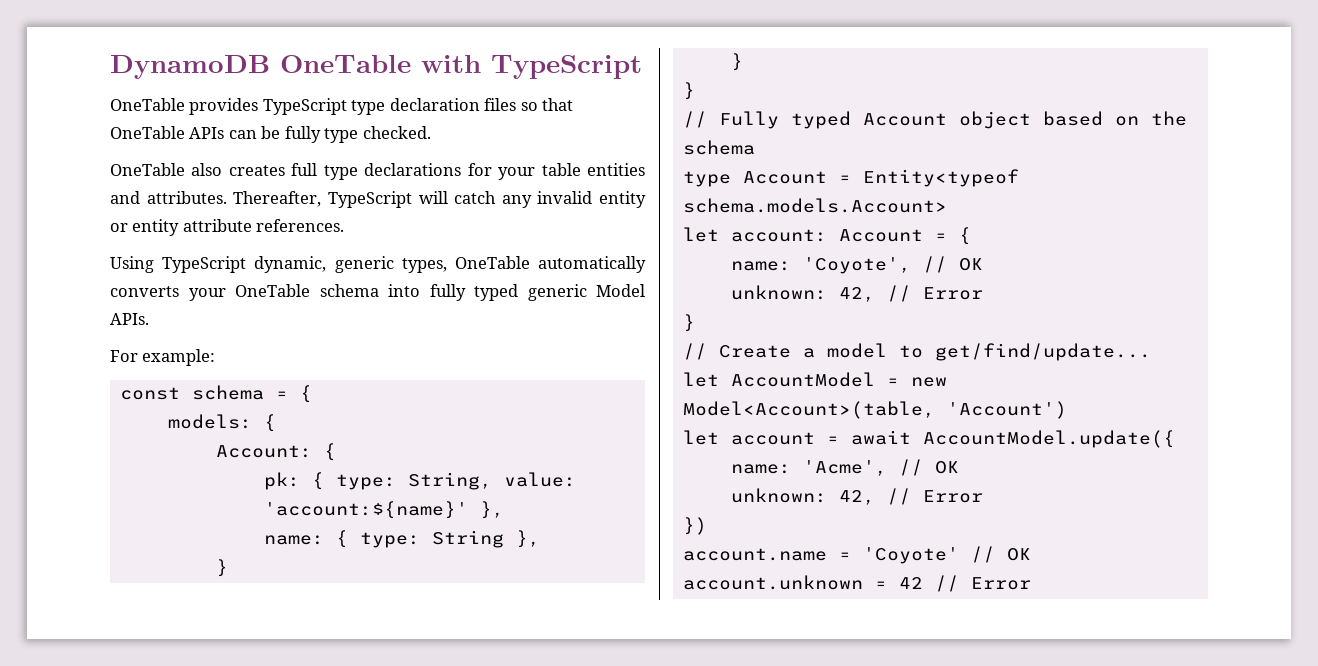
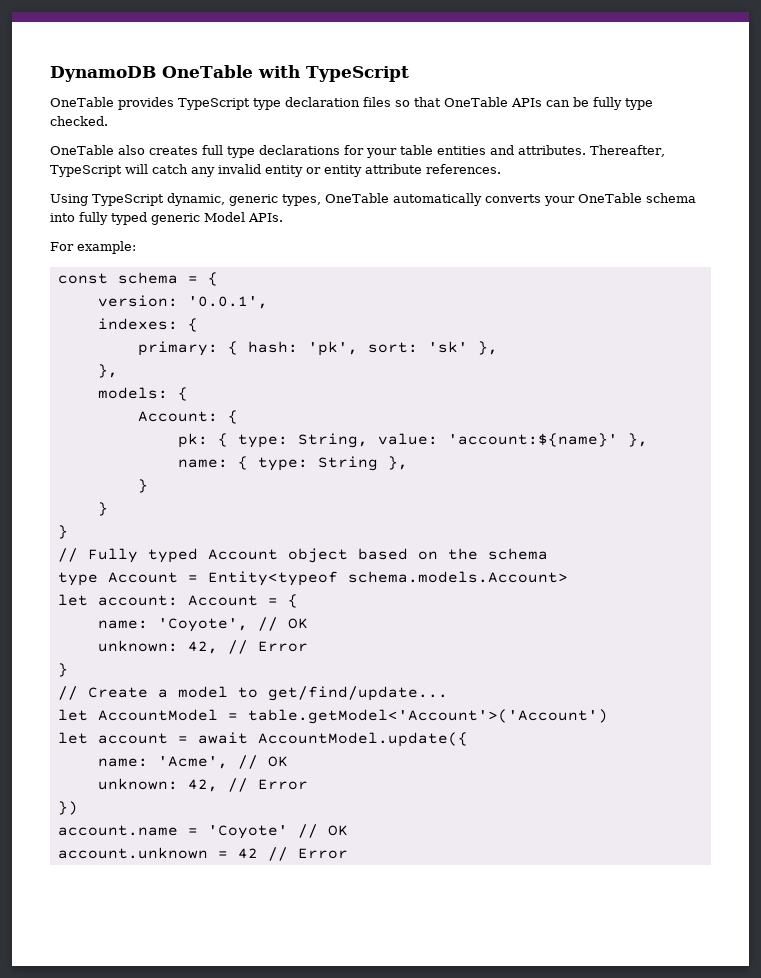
(312, 394) none -> [97,295,268,309] [97,318,198,332] [137,341,498,356] [97,364,118,378] // version: '0.0.1', // indexes: { // primary: { hash: 'pk', sort: 'sk' }, // },
[910,377,947,387] [682,401,1067,419] new Model<Account>(table, 'Account') -> [247,709,608,724] table.getModel<'Account'>('Account')

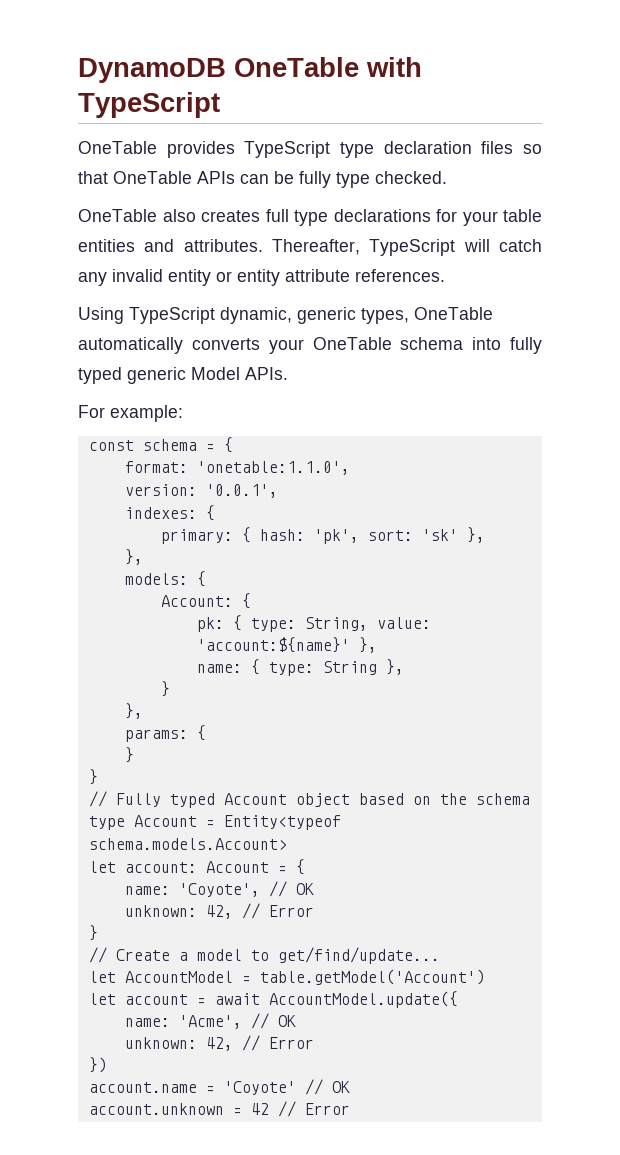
(218, 279) none -> [124,461,350,475] // format: 'onetable:1.1.0',
(148, 486) none -> [124,703,143,719] [124,725,206,742] // }, // params: {
[247,709,608,724] table.getModel<'Account'>('Account') -> [259,969,485,985] table.getModel('Account')

